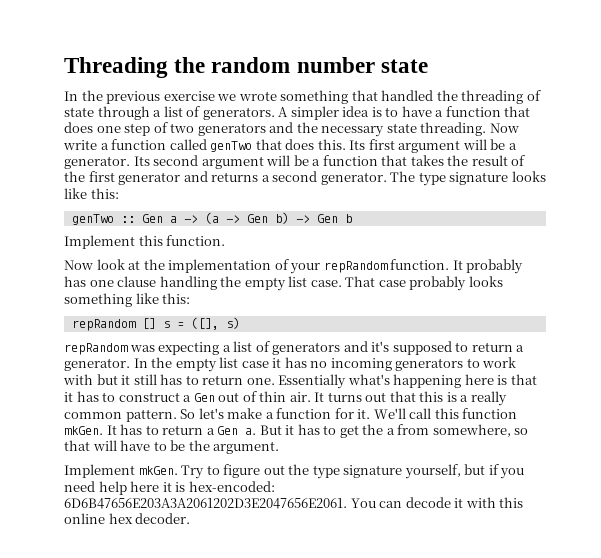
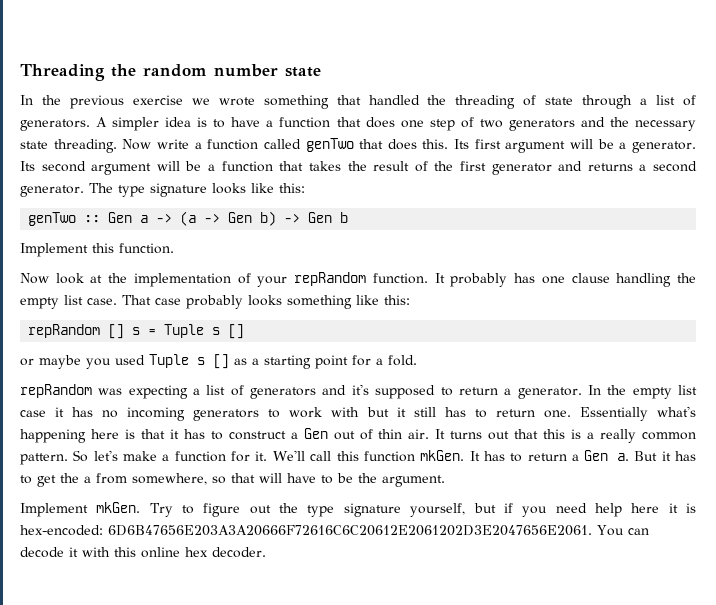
[190,317,240,330] ([], s) -> [164,324,245,339] [20,354,417,369] Tuple s [] // or maybe you used Tuple s [] as a starting point for a fold.
[64,498,347,509] 6D6B47656E203A3A2061202D3E2047656E2061. -> [108,525,592,536] 6D6B47656E203A3A20666F72616C6C20612E2061202D3E2047656E2061.

